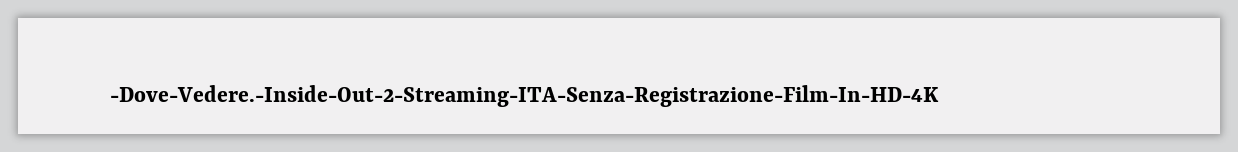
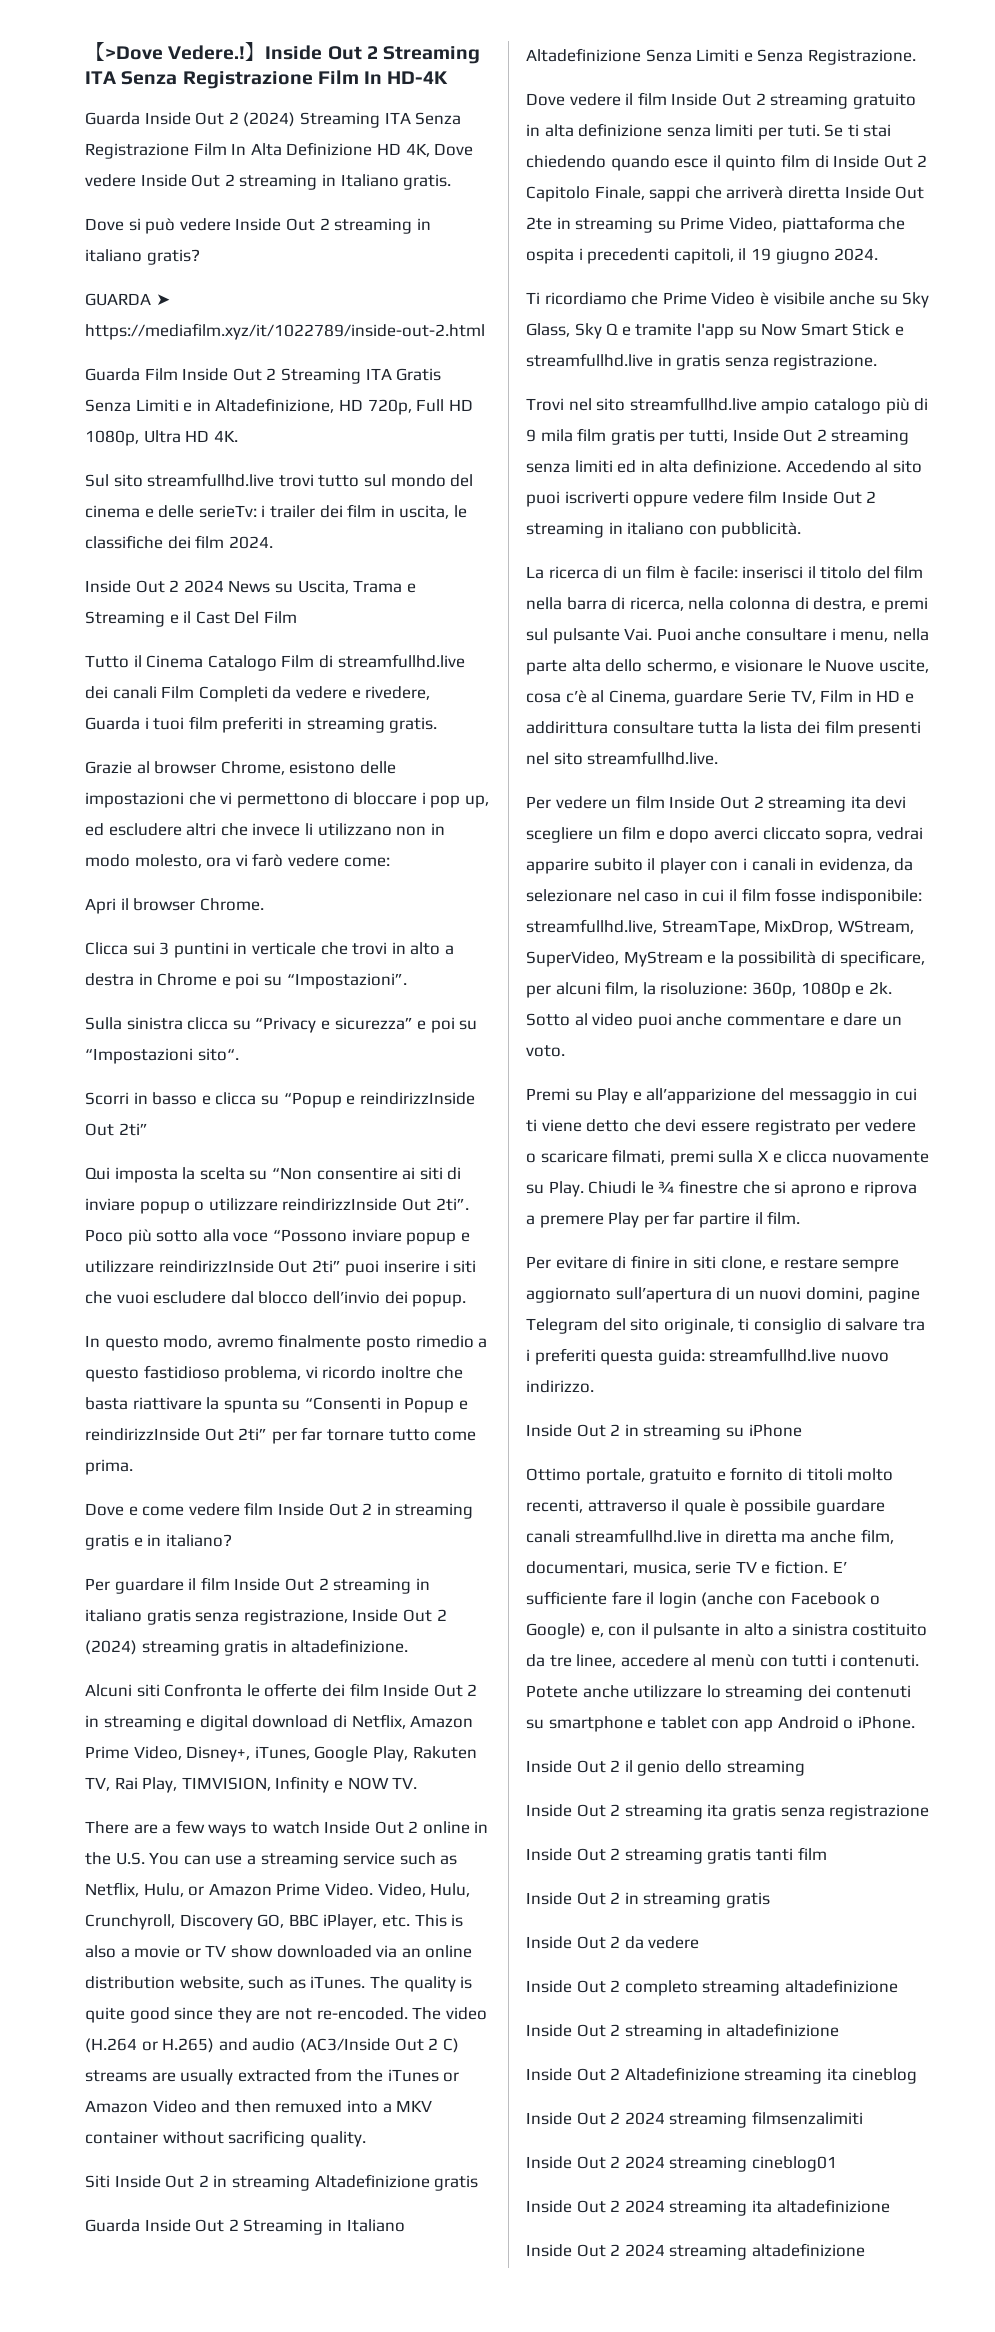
[110,85,939,107] -Dove-Vedere.-Inside-Out-2-Streaming-ITA-Senza-Registrazione-Film-In-HD-4K -> [85,42,481,64] [85,70,449,89] [85,112,462,128] [85,142,474,159] [85,174,452,190] [85,218,431,234] [85,249,200,265] [85,293,170,306] [85,323,485,340] [85,368,442,384] [85,398,473,415] [85,430,238,446] [85,473,474,487] [85,504,467,519] [85,535,273,549] [85,580,416,594] [85,611,297,627] [85,654,465,671] [85,686,431,702] [85,716,438,733] [85,761,396,775] [85,792,489,808] [85,823,445,836] [85,853,390,868] [85,898,264,914] [85,942,454,958] [85,973,407,989] [85,1017,478,1033] [85,1048,239,1064] [85,1092,475,1108] [85,1123,148,1136] [85,1167,462,1183] [85,1198,469,1214] [85,1229,470,1245] [85,1260,477,1276] [85,1291,467,1307] [85,1334,488,1351] [85,1365,463,1382] [85,1397,468,1413] [85,1427,477,1444] [85,1459,133,1475] [85,1502,474,1519] [85,1534,232,1550] [85,1577,430,1594] [85,1609,447,1625] [85,1639,409,1656] [85,1683,478,1697] [85,1714,474,1731] [85,1746,477,1762] [85,1776,418,1793] [85,1820,489,1837] [85,1852,458,1868] [85,1882,471,1897] [85,1914,464,1930] [85,1945,473,1958] [85,1976,473,1992] [85,2007,487,2023] [85,2038,459,2053] [85,2068,460,2085] [85,2100,433,2113] [85,2130,366,2147] [85,2174,479,2191] [85,2219,405,2235] [526,48,916,65] [526,92,916,109] [526,123,892,140] [526,154,928,171] [526,186,925,202] [526,216,906,233] [526,248,879,264] [526,292,930,308] [526,323,904,339] [526,353,878,370] [526,397,929,414] [526,428,910,445] [526,459,922,473] [526,490,877,507] [526,522,802,538] [526,565,924,579] [526,597,929,613] [526,628,929,644] [526,659,929,675] [526,690,914,706] [526,720,922,737] [526,751,719,765] [526,795,907,812] [526,826,923,843] [526,858,914,874] [526,888,922,905] [526,919,914,936] [526,950,925,967] [526,981,892,998] [526,1013,902,1029] [526,1045,565,1057] [526,1088,917,1104] [526,1119,916,1135] [526,1149,929,1166] [526,1180,917,1197] [526,1211,801,1228] [526,1255,900,1272] [526,1287,920,1303] [526,1318,925,1334] [526,1348,889,1365] [526,1380,594,1393] [526,1424,802,1440] [526,1467,894,1484] [526,1499,885,1515] [526,1529,894,1544] [526,1560,847,1575] [526,1591,881,1608] [526,1623,928,1639] [526,1654,920,1668] [526,1685,911,1701] [526,1716,915,1732] [526,1760,805,1776] [526,1804,930,1820] [526,1847,827,1864] [526,1892,770,1908] [526,1936,700,1949] [526,1979,898,1996] [526,2023,839,2040] [526,2067,917,2084] [526,2111,863,2128] [526,2156,837,2172] [526,2199,890,2216] [526,2243,865,2260] 【>Dove Vedere.!】Inside Out 2 Streaming ITA Senza Registrazione Film In HD-4K // Guarda Inside Out 2 (2024) Streaming ITA Senza Registrazione Film In Alta Definizione HD 4K, Dove vedere Inside Out 2 streaming in Italiano gratis. // Dove si può vedere Inside Out 2 streaming in italiano gratis? // GUARDA ➤ https://mediafilm.xyz/it/1022789/inside-out-2.html // Guarda Film Inside Out 2 Streaming ITA Gratis Senza Limiti e in Altadefinizione, HD 720p, Full HD 1080p, Ultra HD 4K. // Sul sito streamfullhd.live trovi tutto sul mondo del cinema e delle serieTv: i trailer dei film in uscita, le classifiche dei film 2024. // Inside Out 2 2024 News su Uscita, Trama e Streaming e il Cast Del Film // Tutto il Cinema Catalogo Film di streamfullhd.live dei canali Film Completi da vedere e rivedere, Guarda i tuoi film preferiti in streaming gratis. // Grazie al browser Chrome, esistono delle impostazioni che vi permettono di bloccare i pop up, ed escludere altri che invece li utilizzano non in modo molesto, ora vi farò vedere come: // Apri il browser Chrome. // Clicca sui 3 puntini in verticale che trovi in alto a destra in Chrome e poi su “Impostazioni”. // Sulla sinistra clicca su “Privacy e sicurezza” e poi su “Impostazioni sito“. // Scorri in basso e clicca su “Popup e reindirizzInside Out 2ti” // Qui imposta la scelta su “Non consentire ai siti di inviare popup o utilizzare reindirizzInside Out 2ti”. Poco più sotto alla voce “Possono inviare popup e utilizzare reindirizzInside Out 2ti” puoi inserire i siti che vuoi escludere dal blocco dell’invio dei popup. // In questo modo, avremo finalmente posto rimedio a questo fastidioso problema, vi ricordo inoltre che basta riattivare la spunta su “Consenti in Popup e reindirizzInside Out 2ti” per far tornare tutto come prima. // Dove e come vedere film Inside Out 2 in streaming gratis e in italiano? // Per guardare il film Inside Out 2 streaming in italiano gratis senza registrazione, Inside Out 2 (2024) streaming gratis in altadefinizione. // Alcuni siti Confronta le offerte dei film Inside Out 2 in streaming e digital download di Netflix, Amazon Prime Video, Disney+, iTunes, Google Play, Rakuten TV, Rai Play, TIMVISION, Infinity e NOW TV. // There are a few ways to watch Inside Out 2 online in the U.S. You can use a streaming service such as Netflix, Hulu, or Amazon Prime Video. Video, Hulu, Crunchyroll, Discovery GO, BBC iPlayer, etc. This is also a movie or TV show downloaded via an online distribution website, such as iTunes. The quality is quite good since they are not re-encoded. The video (H.264 or H.265) and audio (AC3/Inside Out 2 C) streams are usually extracted from the iTunes or Amazon Video and then remuxed into a MKV container without sacrificing quality. // Siti Inside Out 2 in streaming Altadefinizione gratis // Guarda Inside Out 2 Streaming in Italiano Altadefinizione Senza Limiti e Senza Registrazione. // Dove vedere il film Inside Out 2 streaming gratuito in alta definizione senza limiti per tuti. Se ti stai chiedendo quando esce il quinto film di Inside Out 2 Capitolo Finale, sappi che arriverà diretta Inside Out 2te in streaming su Prime Video, piattaforma che ospita i precedenti capitoli, il 19 giugno 2024. // Ti ricordiamo che Prime Video è visibile anche su Sky Glass, Sky Q e tramite l'app su Now Smart Stick e streamfullhd.live in gratis senza registrazione. // Trovi nel sito streamfullhd.live ampio catalogo più di 9 mila film gratis per tutti, Inside Out 2 streaming senza limiti ed in alta definizione. Accedendo al sito puoi iscriverti oppure vedere film Inside Out 2 streaming in italiano con pubblicità. // La ricerca di un film è facile: inserisci il titolo del film nella barra di ricerca, nella colonna di destra, e premi sul pulsante Vai. Puoi anche consultare i menu, nella parte alta dello schermo, e visionare le Nuove uscite, cosa c’è al Cinema, guardare Serie TV, Film in HD e addirittura consultare tutta la lista dei film presenti nel sito streamfullhd.live. // Per vedere un film Inside Out 2 streaming ita devi scegliere un film e dopo averci cliccato sopra, vedrai apparire subito il player con i canali in evidenza, da selezionare nel caso in cui il film fosse indisponibile: streamfullhd.live, StreamTape, MixDrop, WStream, SuperVideo, MyStream e la possibilità di specificare, per alcuni film, la risoluzione: 360p, 1080p e 2k. Sotto al video puoi anche commentare e dare un voto. // Premi su Play e all’apparizione del messaggio in cui ti viene detto che devi essere registrato per vedere o scaricare filmati, premi sulla X e clicca nuovamente su Play. Chiudi le ¾ finestre che si aprono e riprova a premere Play per far partire il film. // Per evitare di finire in siti clone, e restare sempre aggiornato sull’apertura di un nuovi domini, pagine Telegram del sito originale, ti consiglio di salvare tra i preferiti questa guida: streamfullhd.live nuovo indirizzo. // Inside Out 2 in streaming su iPhone // Ottimo portale, gratuito e fornito di titoli molto recenti, attraverso il quale è possibile guardare canali streamfullhd.live in diretta ma anche film, documentari, musica, serie TV e fiction. E’ sufficiente fare il login (anche con Facebook o Google) e, con il pulsante in alto a sinistra costituito da tre linee, accedere al menù con tutti i contenuti. Potete anche utilizzare lo streaming dei contenuti su smartphone e tablet con app Android o iPhone. // Inside Out 2 il genio dello streaming // Inside Out 2 streaming ita gratis senza registrazione // Inside Out 2 streaming gratis tanti film // Inside Out 2 in streaming gratis // Inside Out 2 da vedere // Inside Out 2 completo streaming altadefinizione // Inside Out 2 streaming in altadefinizione // Inside Out 2 Altadefinizione streaming ita cineblog // Inside Out 2 2024 streaming filmsenzalimiti // Inside Out 2 2024 streaming cineblog01 // Inside Out 2 2024 streaming ita altadefinizione // Inside Out 2 2024 streaming altadefinizione

